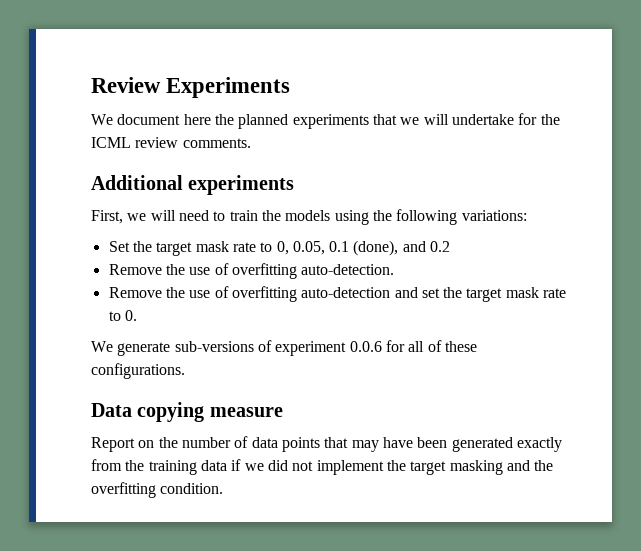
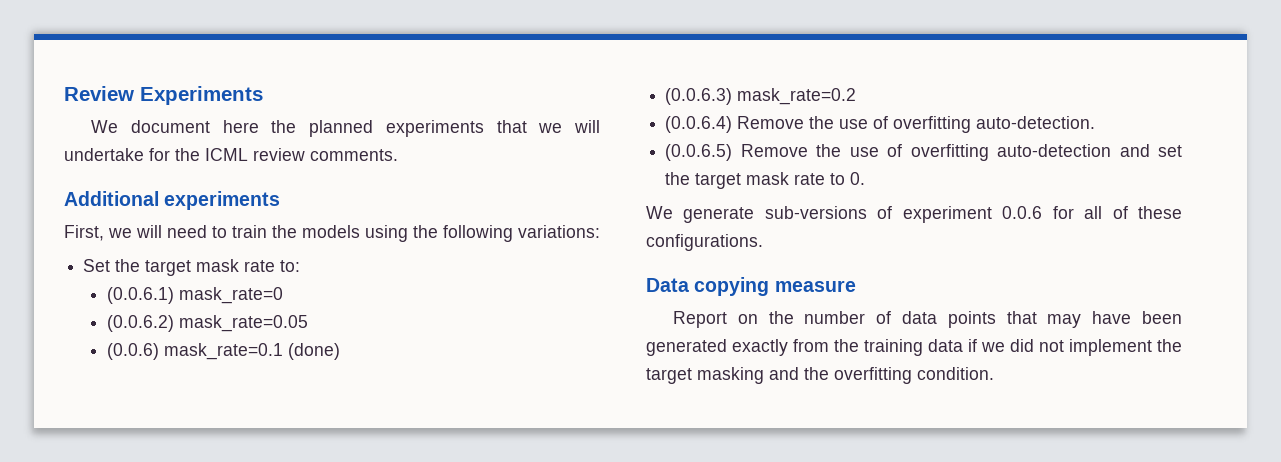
[260,240,451,256] to 0, 0.05, 0.1 (done), and 0.2 // -> [280,260,301,272] [106,287,283,304] [106,315,308,332] [106,343,340,360] [665,88,857,105] [665,116,733,133] to: // (0.0.6.1) mask_rate=0 // (0.0.6.2) mask_rate=0.05 // (0.0.6) mask_rate=0.1 (done) // (0.0.6.3) mask_rate=0.2 // (0.0.6.4)
(395, 269) none -> [665,144,733,161] (0.0.6.5)

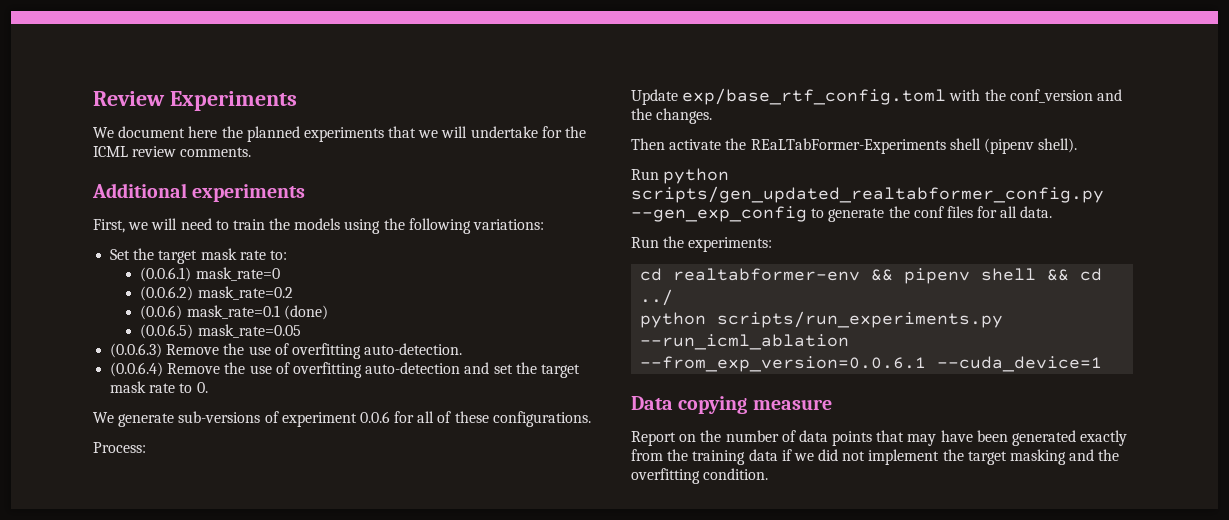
[178,315,308,332] mask_rate=0.05 -> [197,286,293,300] mask_rate=0.2
(340, 351) none -> [140,324,301,339] // (0.0.6.5) mask_rate=0.05
[737,88,857,105] [665,116,733,133] mask_rate=0.2 // (0.0.6.4) -> (163, 350) none
[665,144,733,161] (0.0.6.5) -> [110,362,164,377] (0.0.6.4)
(763, 242) none -> [93,442,146,453] [631,88,1122,105] [631,108,713,124] [631,138,1078,154] [631,168,730,184] [631,186,1104,203] [631,206,1053,222] [631,236,773,252] [640,268,1103,284] [640,289,674,306] [640,311,1004,328] [640,334,850,350] [640,356,1103,372] // Process: // Update exp/base_rtf_config.toml with the conf_version and the changes. // Then activate the REaLTabFormer-Experiments shell (pipenv shell). // Run python scripts/gen_updated_realtabformer_config.py --gen_exp_config to generate the conf files for all data. // Run the experiments: // cd realtabformer-env && pipenv shell && cd ../ // python scripts/run_experiments.py --run_icml_ablation --from_exp_version=0.0.6.1 --cuda_device=1

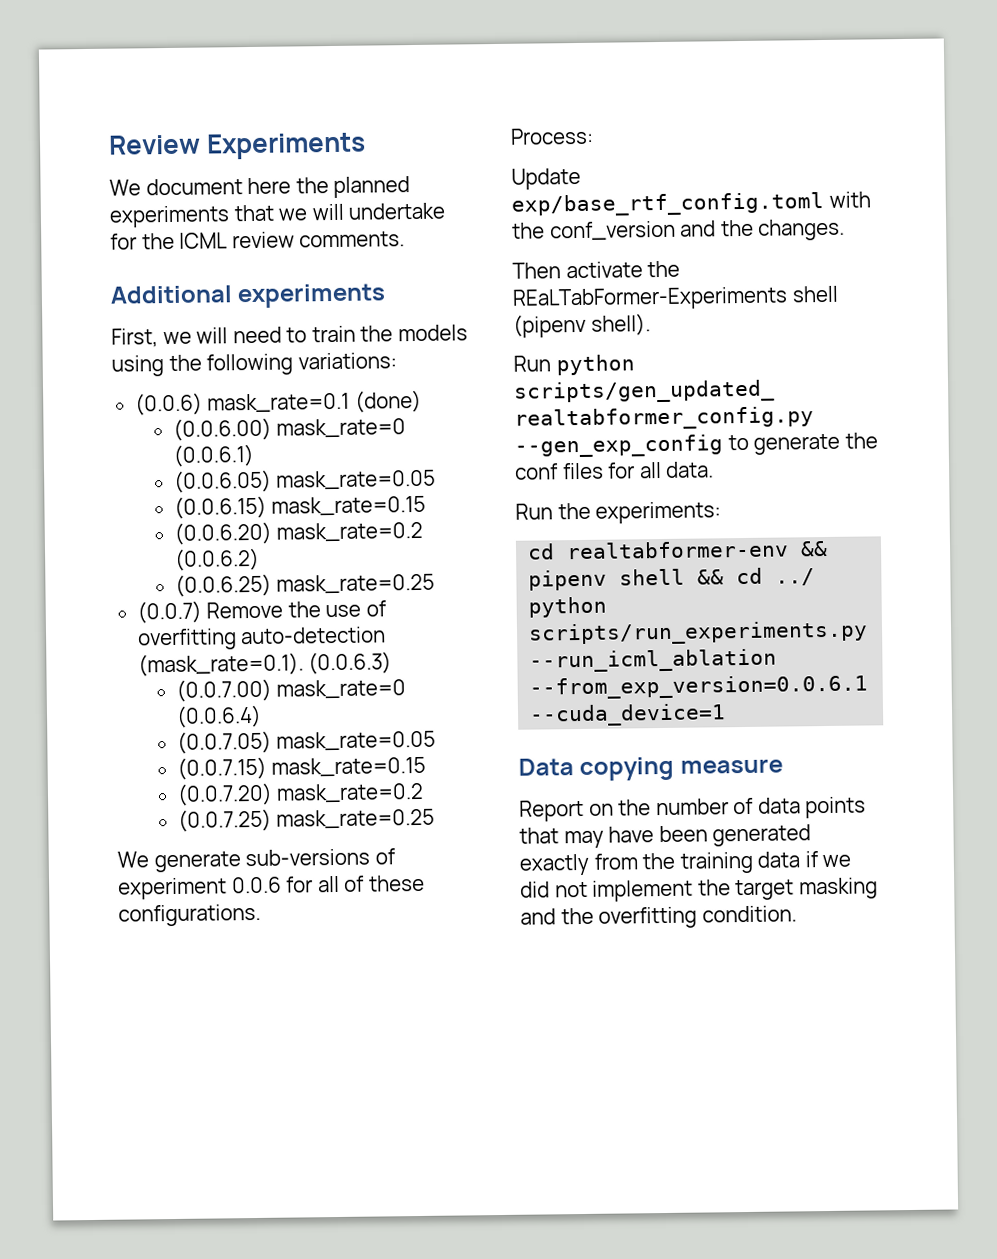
[110,248,287,264] [140,267,280,282] [140,286,293,301] [140,305,328,320] [140,324,301,339] [110,343,463,359] [110,362,164,377] Set the target mask rate to: // (0.0.6.1) mask_rate=0 // (0.0.6.2) mask_rate=0.2 // (0.0.6) mask_rate=0.1 (done) // (0.0.6.5) mask_rate=0.05 // (0.0.6.3) Remove the use of overfitting auto-detection. // (0.0.6.4) -> [134,389,422,416] [172,417,407,441] [172,443,254,467] [173,469,437,493] [173,495,427,519] [173,521,424,545] [173,547,260,571] [174,573,436,597] [136,600,202,624] (0.0.6) mask_rate=0.1 (done) // (0.0.6.00) mask_rate=0 (0.0.6.1) // (0.0.6.05) mask_rate=0.05 // (0.0.6.15) mask_rate=0.15 // (0.0.6.20) mask_rate=0.2 (0.0.6.2) // (0.0.6.25) mask_rate=0.25 // (0.0.7)
[464,362,580,378] [110,381,208,393] and set the target mask rate to 0. -> [137,651,393,677] [175,678,407,702] [175,704,262,728] [176,730,437,754] [176,756,427,780] [176,782,425,806] [177,808,436,832] (mask_rate=0.1). (0.0.6.3) // (0.0.7.00) mask_rate=0 (0.0.6.4) // (0.0.7.05) mask_rate=0.05 // (0.0.7.15) mask_rate=0.15 // (0.0.7.20) mask_rate=0.2 // (0.0.7.25) mask_rate=0.25

